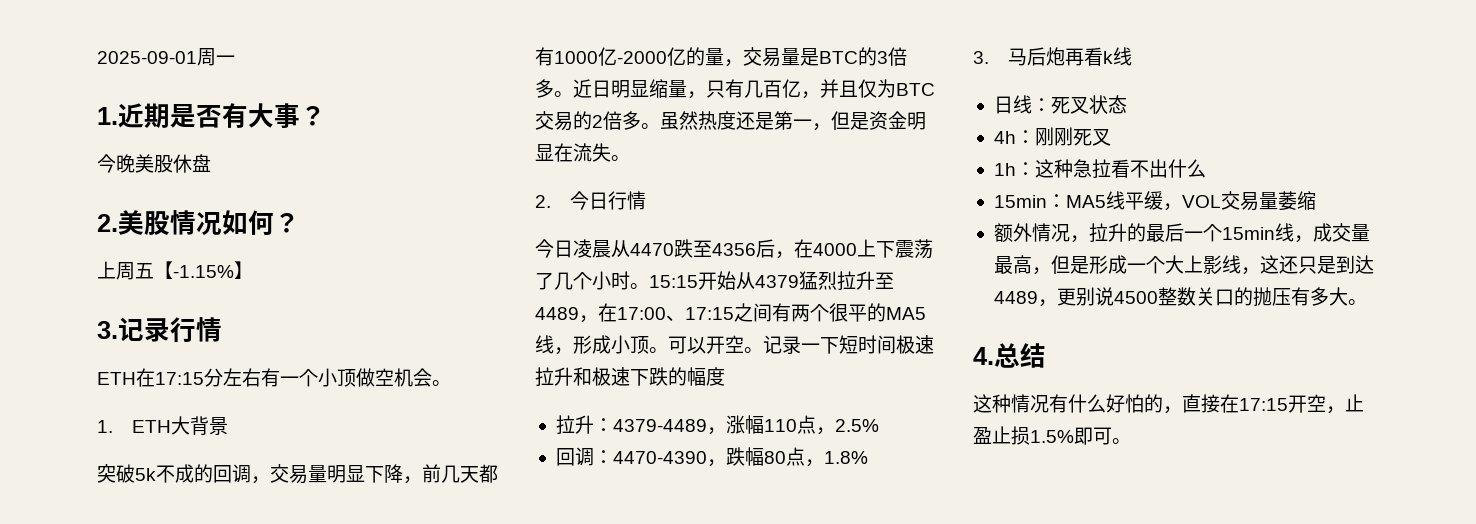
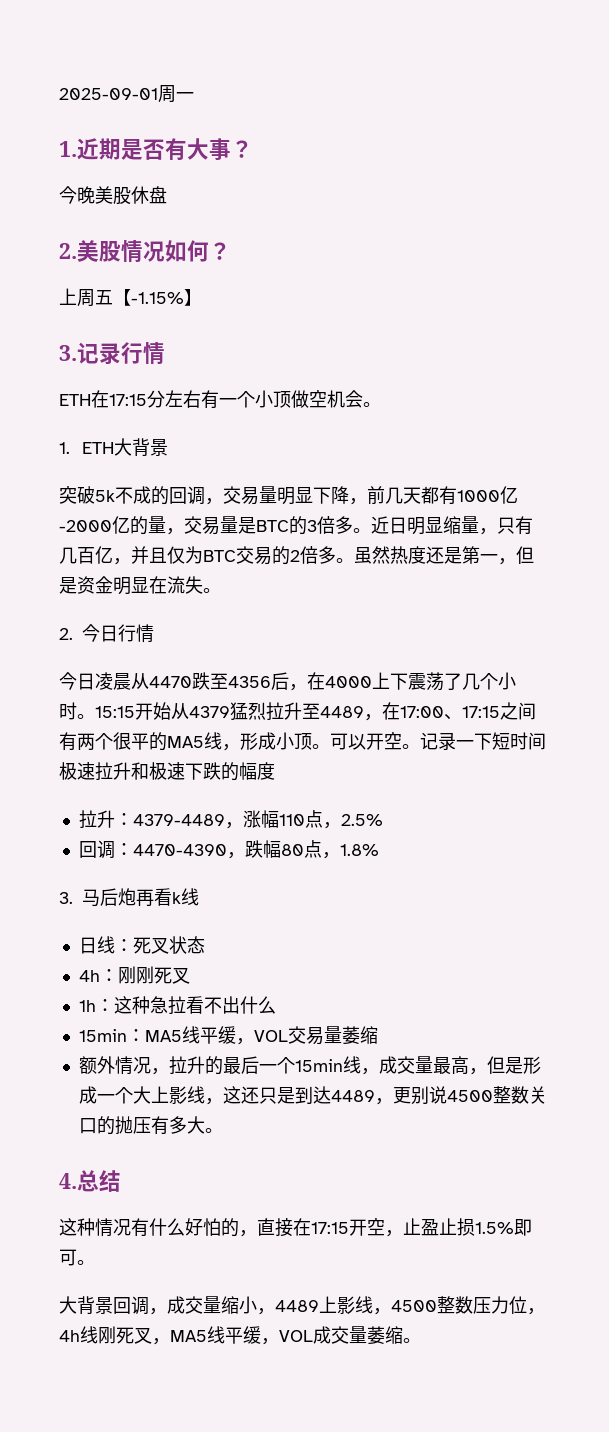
(1131, 441) none -> [59,1296,545,1315] [59,1326,421,1345] // 大背景回调，成交量缩小，4489上影线，4500整数压力位，4h线刚死叉，MA5线平缓，VOL成交量萎缩。

